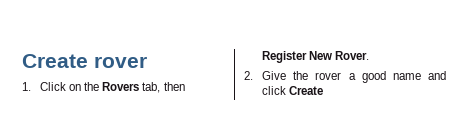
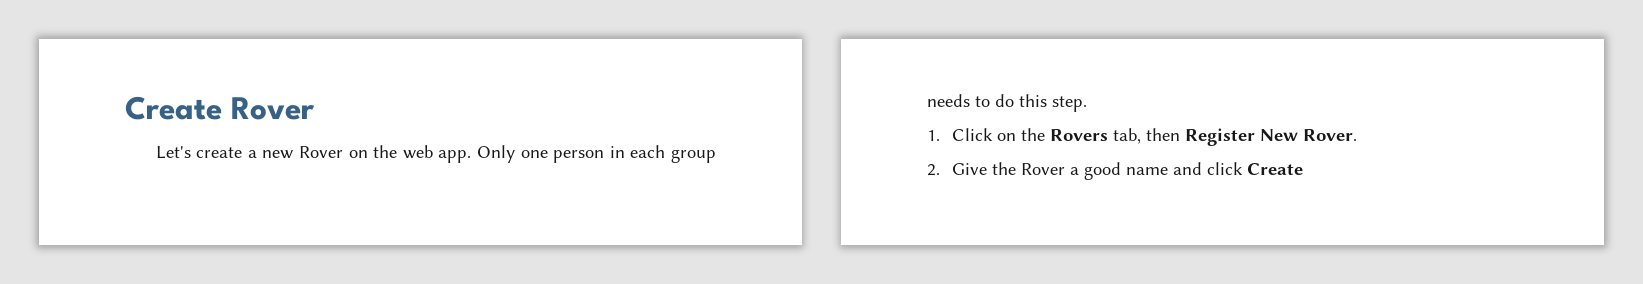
[22,54,147,68] Create rover -> [125,96,315,120] [155,145,716,163] [927,94,1087,112] Create Rover // Let's create a new Rover on the web app. Only one person in each group needs to do this step.
[315,72,342,80] rover -> [1021,163,1066,175] Rover

